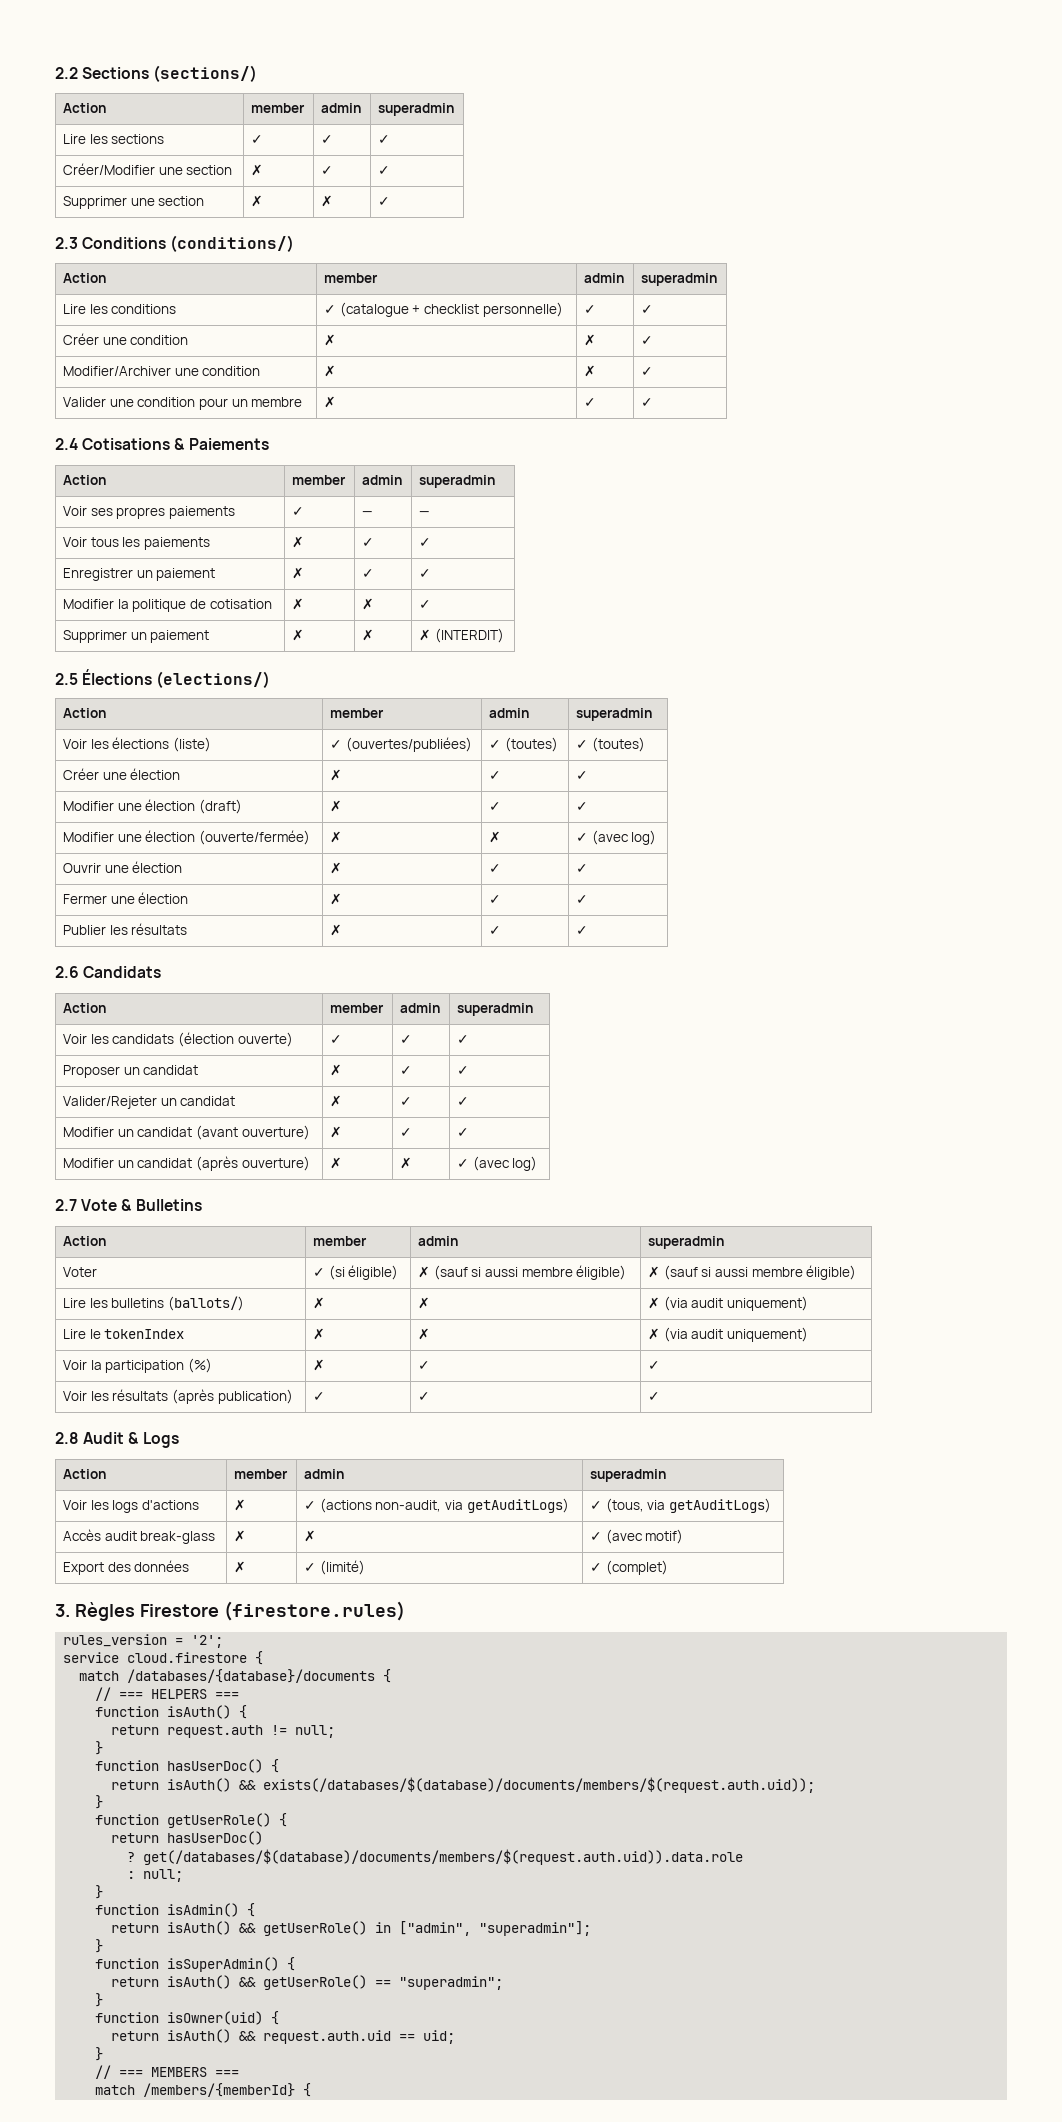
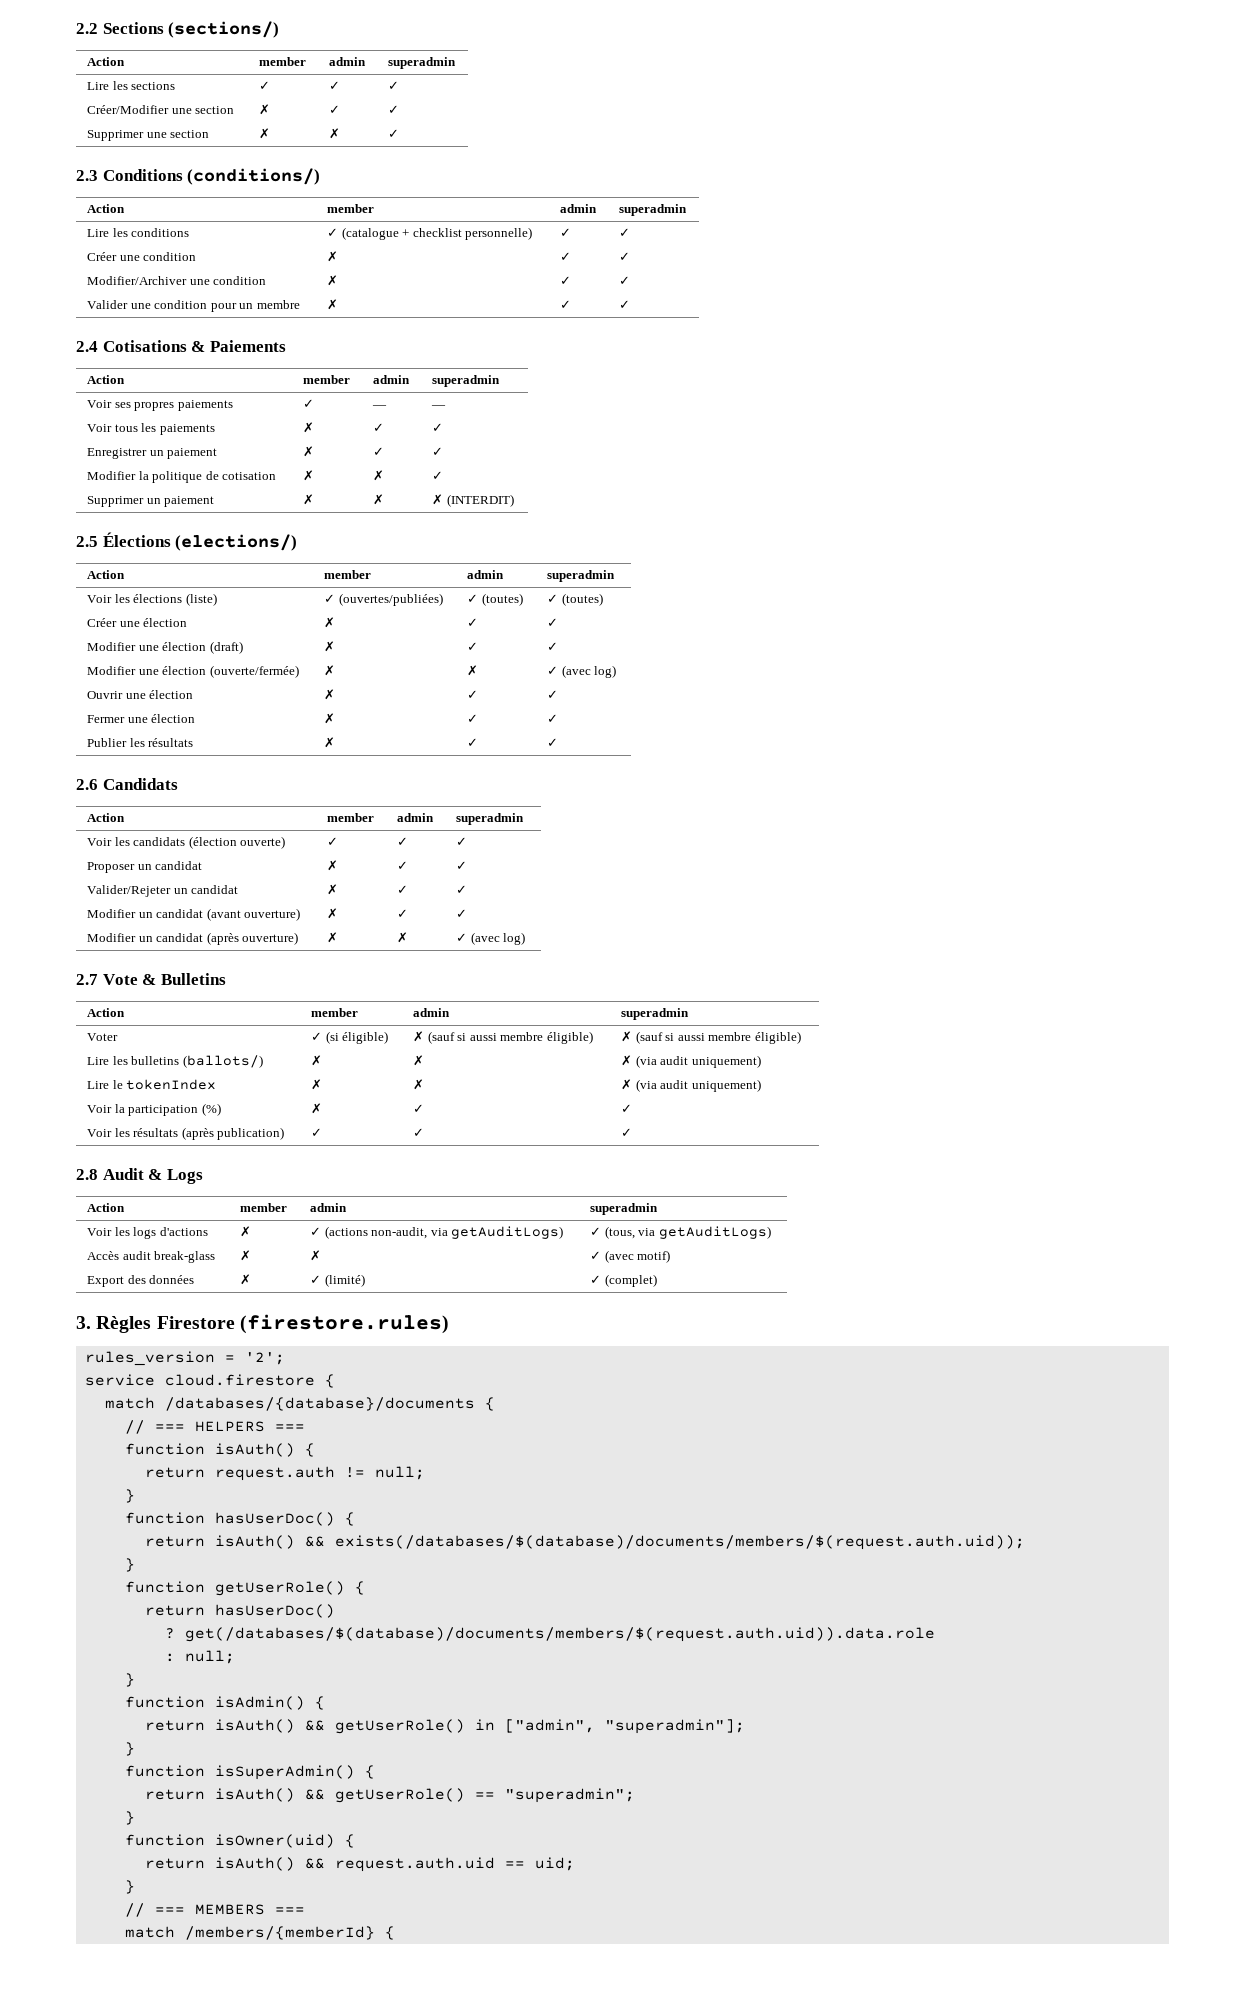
[583,334,596,346] ✗ -> [560,252,572,261] ✓
[583,365,596,377] ✗ -> [560,276,572,285] ✓

